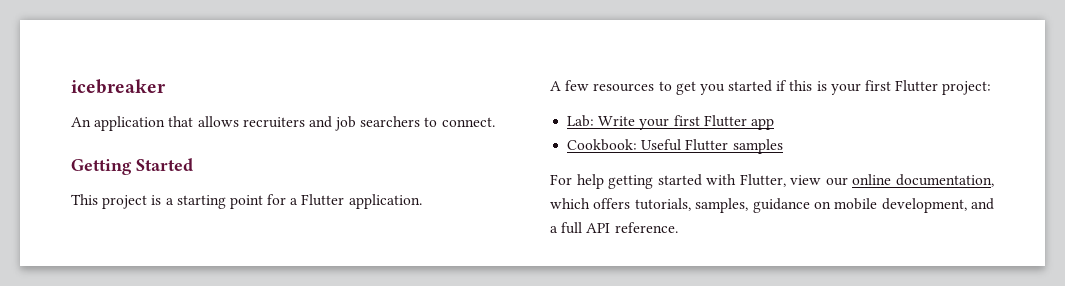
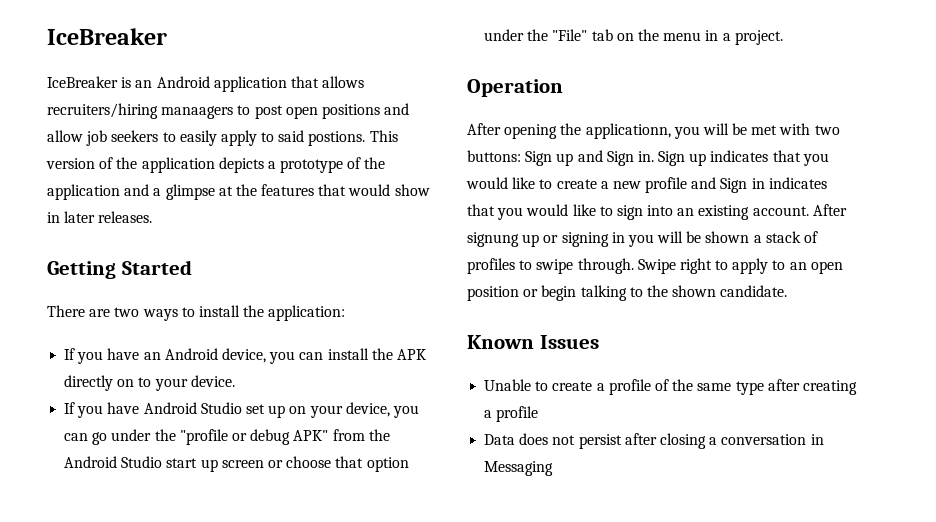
[71,79,166,94] [71,116,495,131] [71,158,193,175] [71,194,422,209] [550,80,992,95] [567,115,774,130] [567,139,783,154] [550,174,994,189] [550,198,994,213] [550,222,678,234] icebreaker // An application that allows recruiters and job searchers to connect. // Getting Started // This project is a starting point for a Flutter application. // A few resources to get you started if this is your first Flutter project: // Lab: Write your first Flutter app // Cookbook: Useful Flutter samples // For help getting started with Flutter, view our online documentation, which offers tutorials, samples, guidance on mobile development, and a full API reference. -> [47,28,167,45] [47,76,365,92] [47,103,410,119] [47,130,398,146] [46,157,386,173] [47,184,430,200] [47,211,153,223] [47,260,192,279] [47,305,346,321] [64,348,426,364] [64,375,235,391] [64,402,419,418] [64,429,390,445] [64,456,409,472] [484,29,783,45] [467,79,563,97] [467,123,840,139] [467,150,829,166] [466,177,827,193] [467,204,847,220] [467,231,819,247] [467,258,843,274] [467,285,788,301] [467,335,599,349] [484,379,857,395] [484,406,539,422] [484,433,824,449] [484,461,554,476] IceBreaker // IceBreaker is an Android application that allows recruiters/hiring manaagers to post open positions and allow job seekers to easily apply to said postions. This version of the application depicts a prototype of the application and a glimpse at the features that would show in later releases. // Getting Started // There are two ways to install the application: // If you have an Android device, you can install the APK directly on to your device. // If you have Android Studio set up on your device, you can go under the "profile or debug APK" from the Android Studio start up screen or choose that option under the "File" tab on the menu in a project. // Operation // After opening the applicationn, you will be met with two buttons: Sign up and Sign in. Sign up indicates that you would like to create a new profile and Sign in indicates that you would like to sign into an existing account. After signung up or signing in you will be shown a stack of profiles to swipe through. Swipe right to apply to an open position or begin talking to the shown candidate. // Known Issues // Unable to create a profile of the same type after creating a profile // Data does not persist after closing a conversation in Messaging

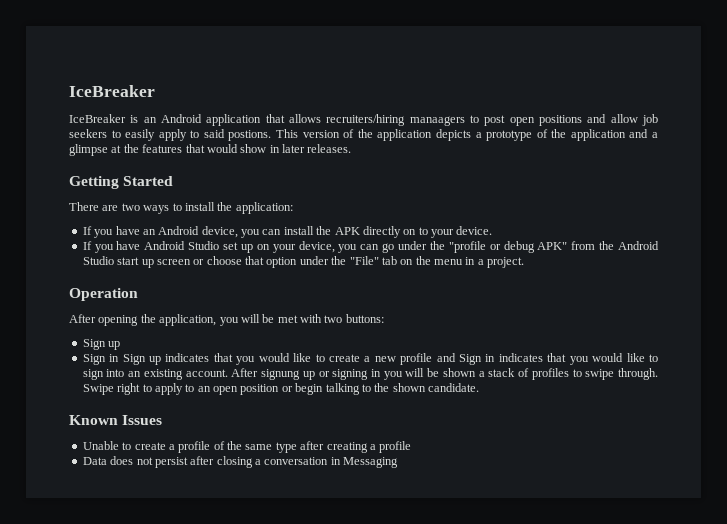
[585,123,671,139] applicationn, -> [159,314,217,326] application,
[525,150,654,166] Sign up and Sign in. -> [82,339,121,350] [82,354,120,365] // Sign up // Sign in

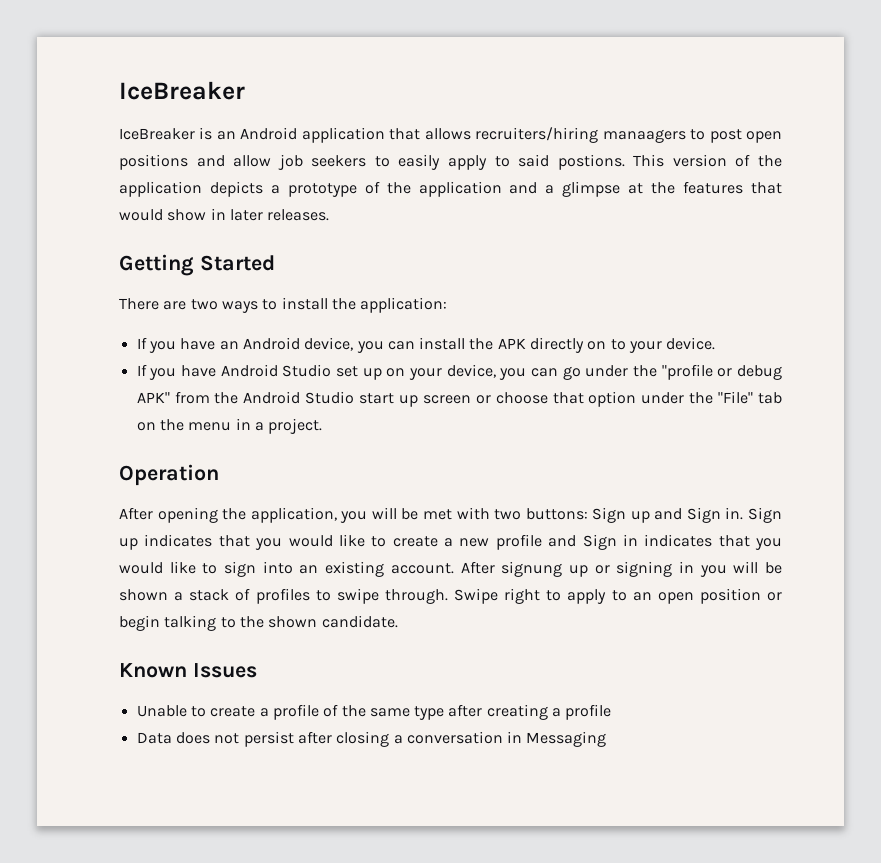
[82,339,121,350] [82,354,120,365] // Sign up // Sign in -> [592,507,744,523] Sign up and Sign in.

